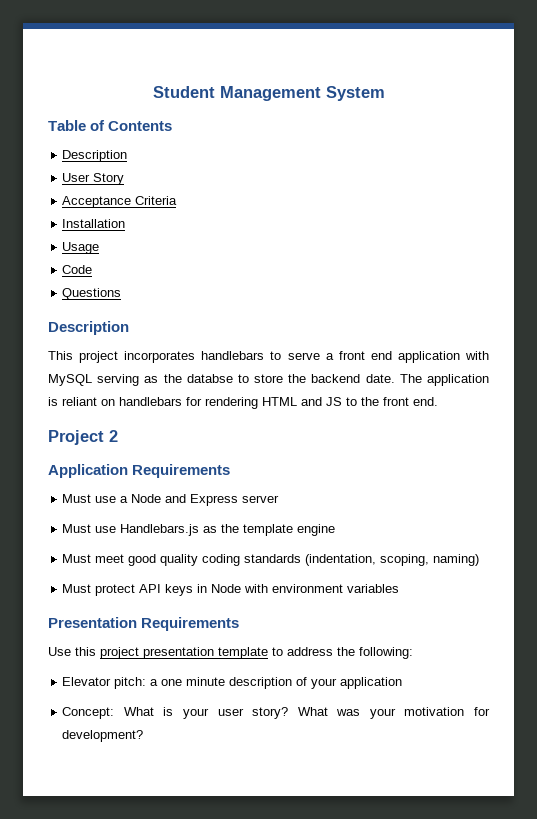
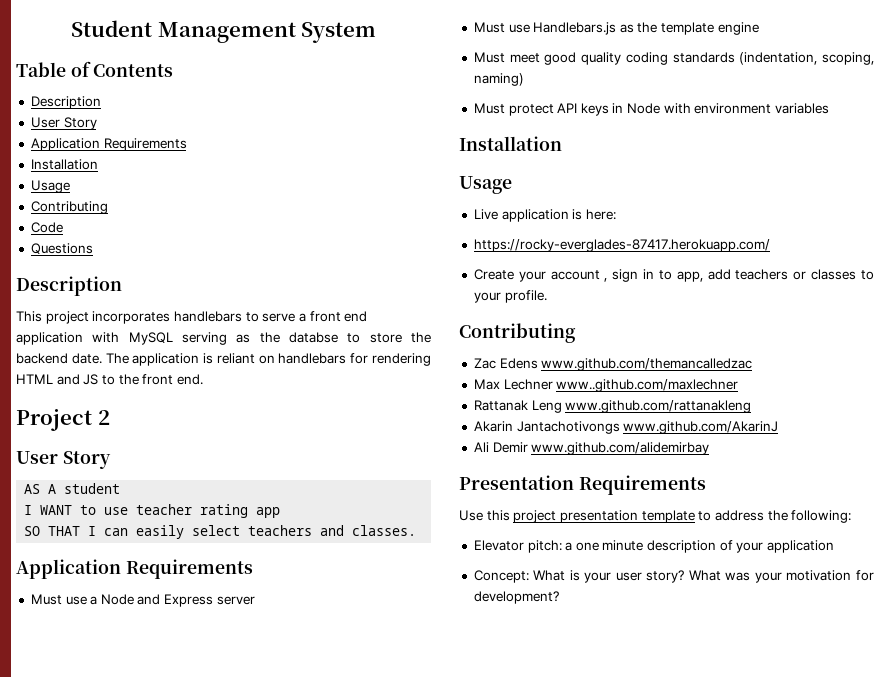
[62,196,178,208] [62,219,126,228] [62,242,100,254] Acceptance Criteria // Installation // Usage -> [30,138,187,151] [30,159,98,170] [30,180,70,193] [30,201,108,214] Application Requirements // Installation // Usage // Contributing
(118, 436) none -> [16,451,111,469] [24,483,121,494] [24,504,281,518] [24,525,417,539] // User Story // AS A student // I WANT to use teacher rating app // SO THAT I can easily select teachers and classes.
(400, 588) none -> [459,136,562,151] [459,176,512,194] [473,209,616,222] [473,239,770,252] [473,269,874,282] [473,290,547,303] [459,323,576,343] [473,358,753,371] [473,379,739,392] [473,400,752,413] [473,421,779,434] [473,442,710,455] // Installation // Usage // Live application is here: // https://rocky-everglades-87417.herokuapp.com/ // Create your account , sign in to app, add teachers or classes to your profile. // Contributing // Zac Edens www.github.com/themancalledzac // Max Lechner www..github.com/maxlechner // Rattanak Leng www.github.com/rattanakleng // Akarin Jantachotivongs www.github.com/AkarinJ // Ali Demir www.github.com/alidemirbay

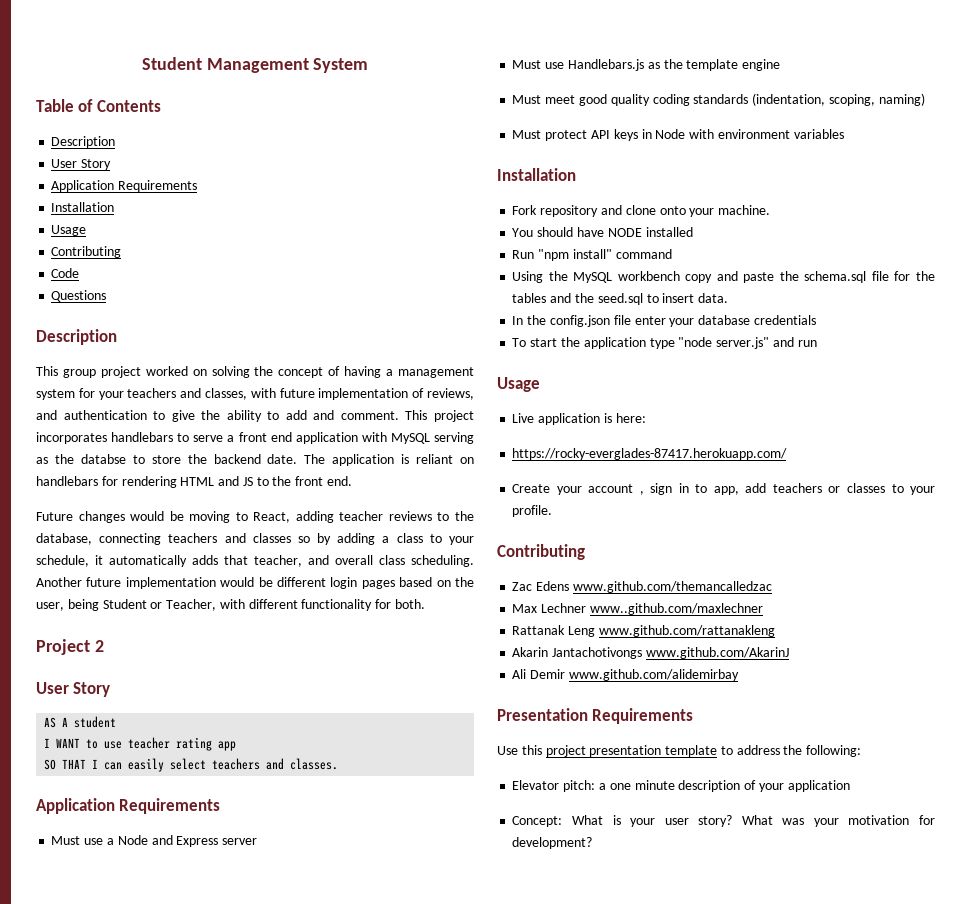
(42, 316) none -> [62,366,474,378] [36,388,475,400] [36,410,428,422] group project worked on solving the concept of having a management system for your teachers and classes, with future implementation of reviews, and authentication to give the ability to add and comment. This
(203, 379) none -> [36,511,474,523] [36,533,475,545] [36,555,474,567] [36,577,474,589] [36,599,426,611] // Future changes would be moving to React, adding teacher reviews to the database, connecting teachers and classes so by adding a class to your schedule, it automatically adds that teacher, and overall class scheduling. Another future implementation would be different login pages based on the user, being Student or Teacher, with different functionality for both.
(562, 143) none -> [512,205,771,217] [512,227,693,237] [512,249,672,261] [512,271,935,283] [512,293,729,305] [512,315,816,327] [512,337,817,349] // Fork repository and clone onto your machine. // You should have NODE installed // Run "npm install" command // Using the MySQL workbench copy and paste the schema.sql file for the tables and the seed.sql to insert data. // In the config.json file enter your database credentials // To start the application type "node server.js" and run

